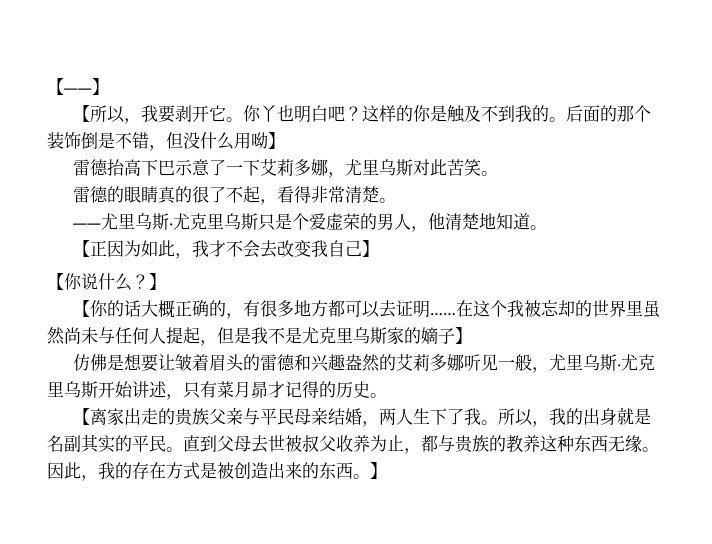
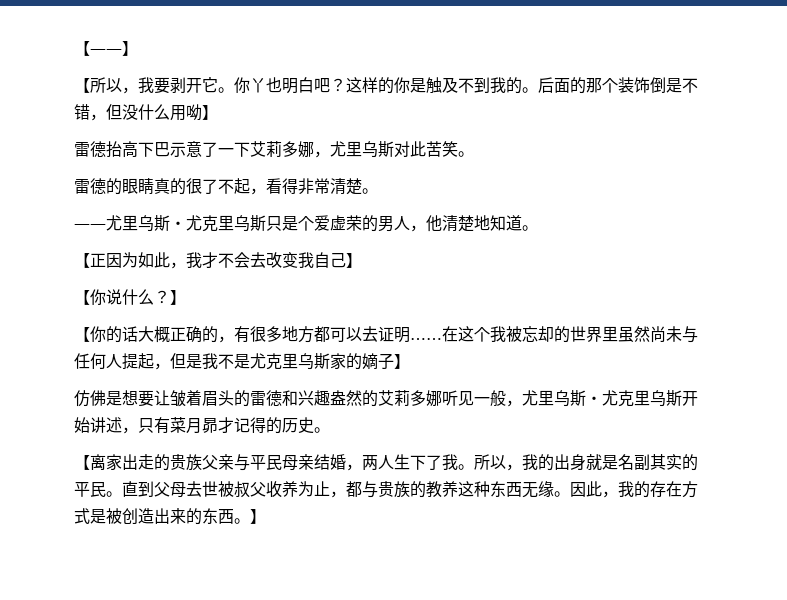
[168,223,173,228] · -> [170,221,186,229] ・
[616,364,621,369] · -> [586,396,602,404] ・

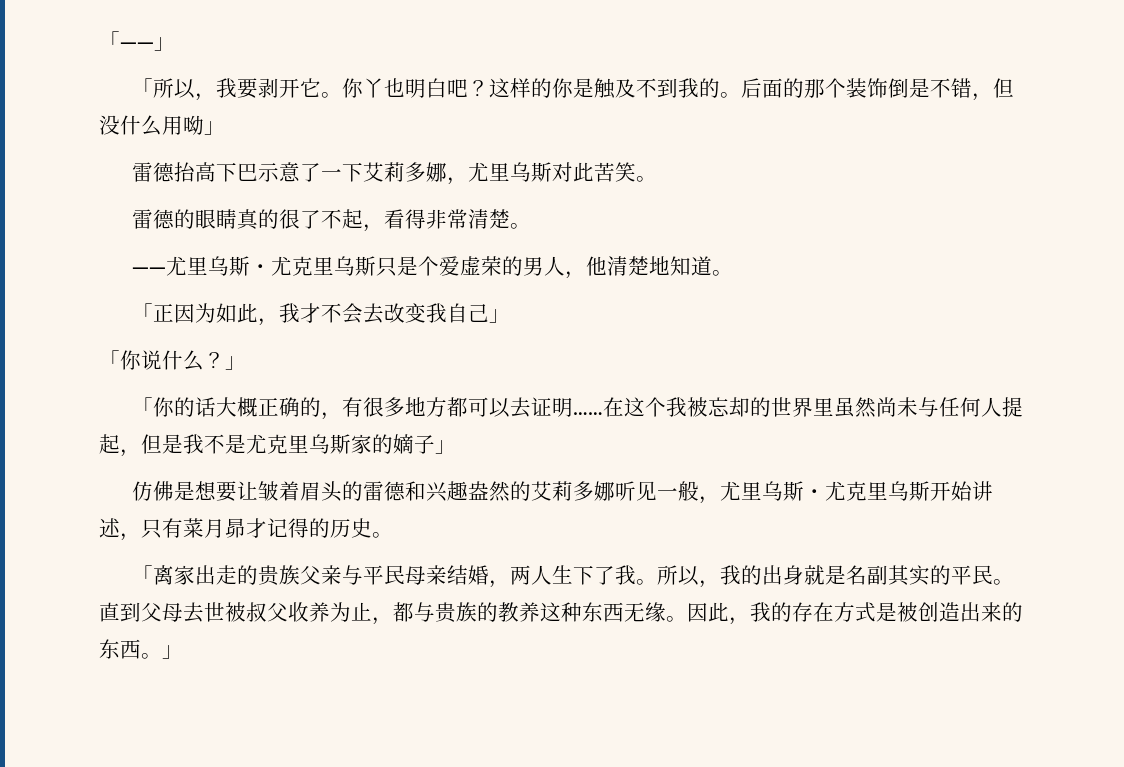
[74,41,138,56] [74,78,90,93] 【——】 // 【 -> [99,31,175,51] [132,78,154,96] 「——」 // 「
[202,105,218,120] 】 -> [204,121,225,135] 」
[74,253,90,268] 【 -> [132,303,154,321] 「
[346,253,362,268] [74,290,90,305] 】 // 【 -> [489,309,511,323] [99,350,120,368] 」 // 「
[170,290,186,305] [74,327,90,342] 】 // 【 -> [225,356,246,370] [132,397,154,415] 」 // 「
[394,354,410,369] 】 -> [435,440,456,454] 」
[74,455,90,470] 【 -> [132,565,154,583] 「
[250,509,266,524] 】 -> [162,645,183,659] 」

